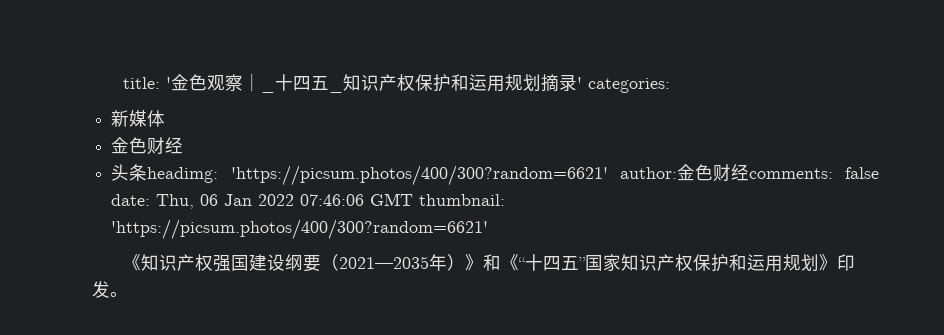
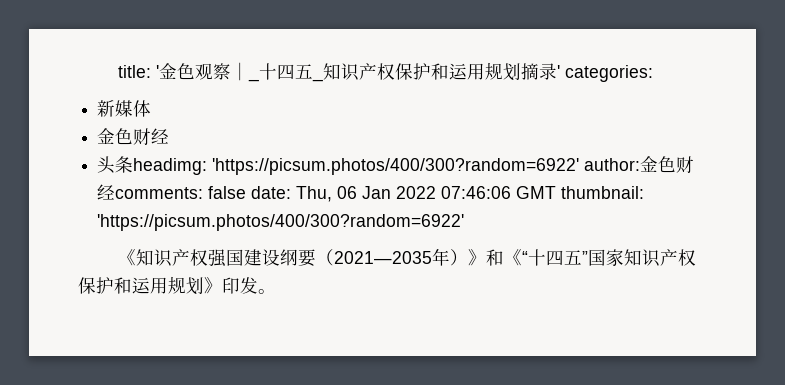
[230,165,608,186] 'https://picsum.photos/400/300?random=6621' -> [212,158,580,175] 'https://picsum.photos/400/300?random=6922'
[111,219,489,240] 'https://picsum.photos/400/300?random=6621' -> [97,214,465,231] 'https://picsum.photos/400/300?random=6922'

